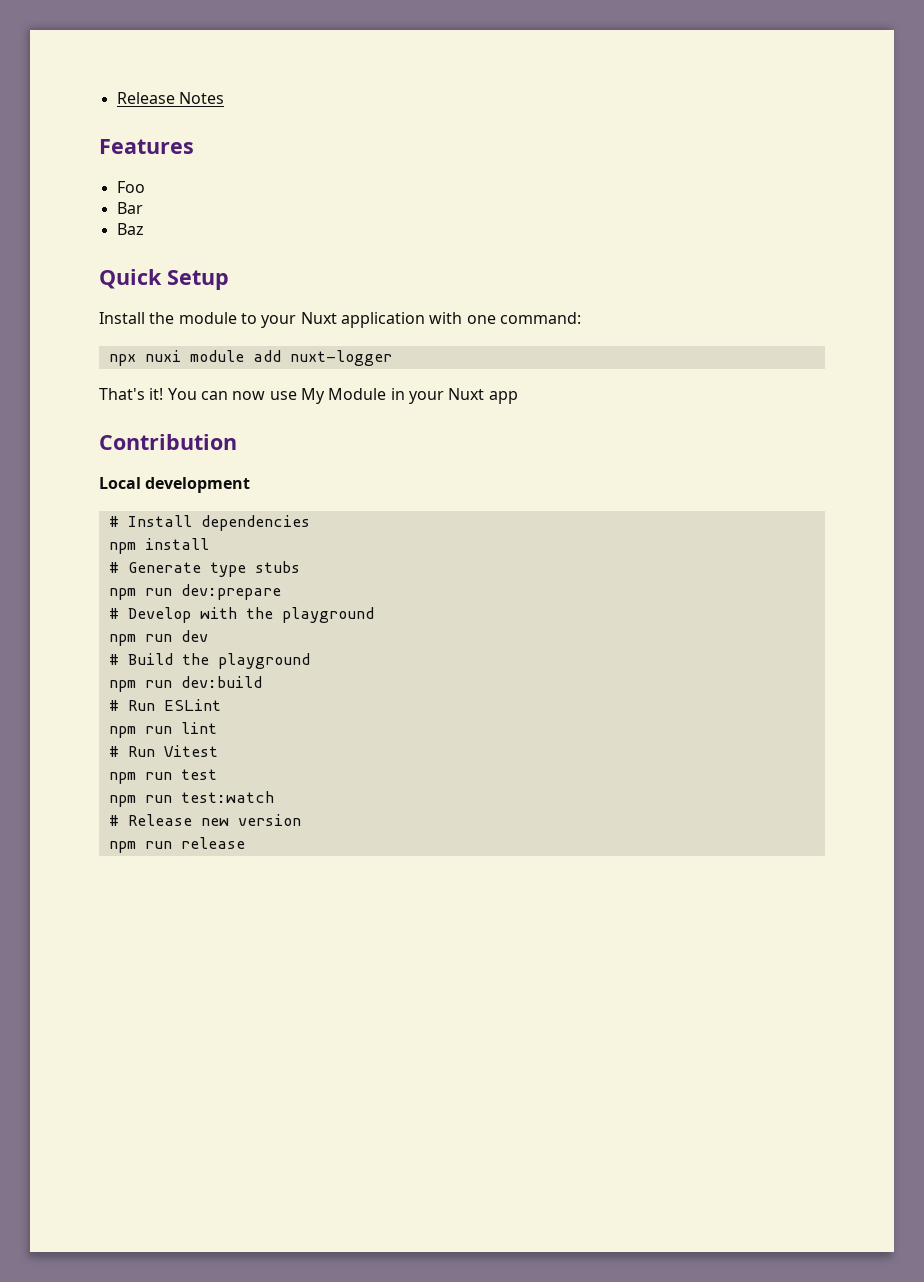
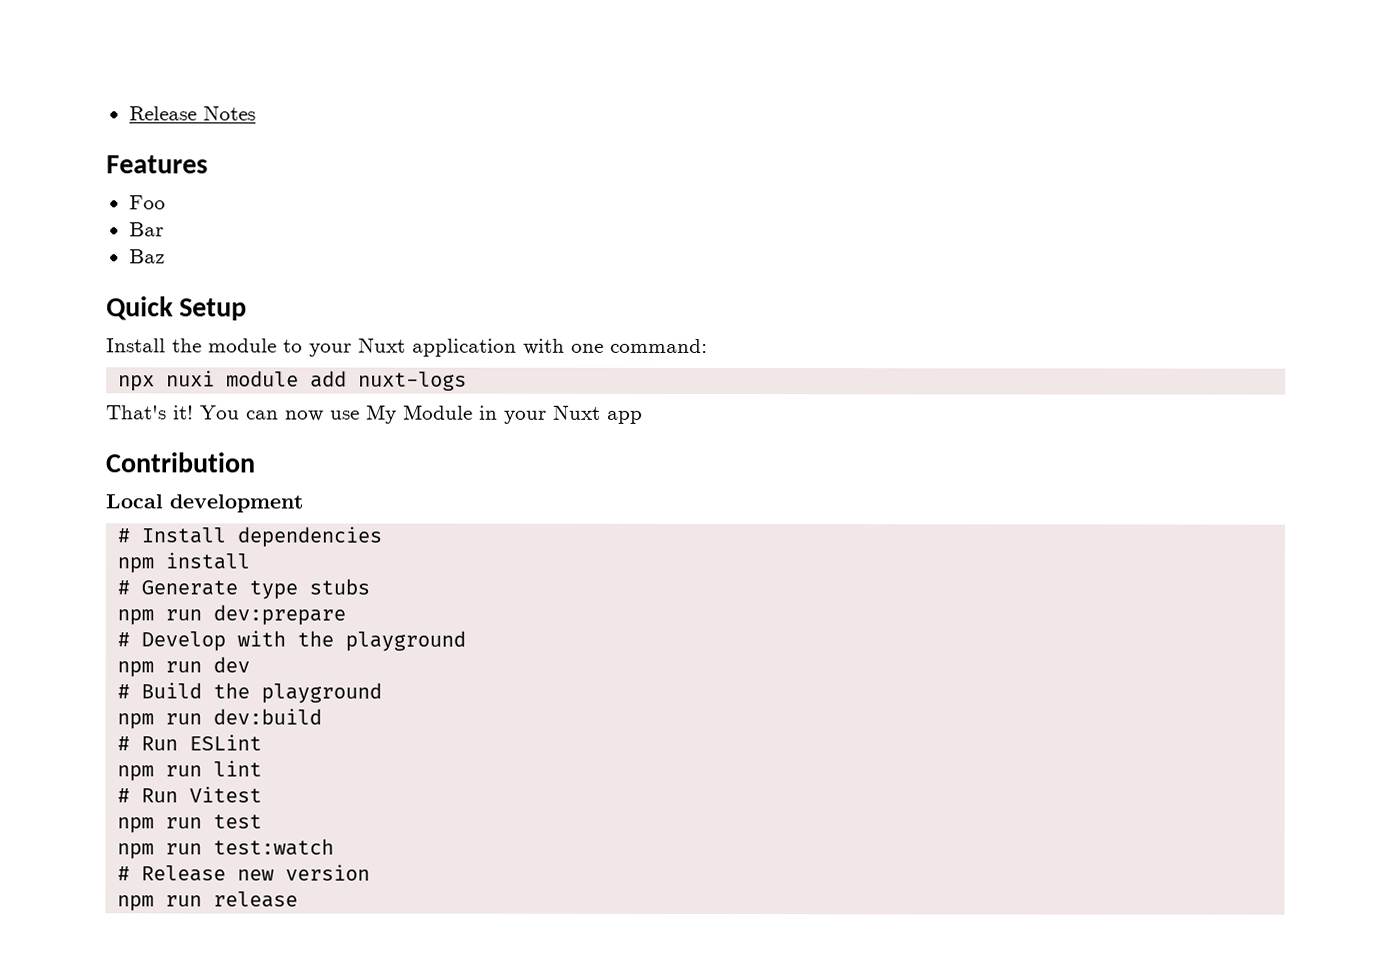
[289,350,392,366] nuxt-logger -> [358,371,468,391] nuxt-logs

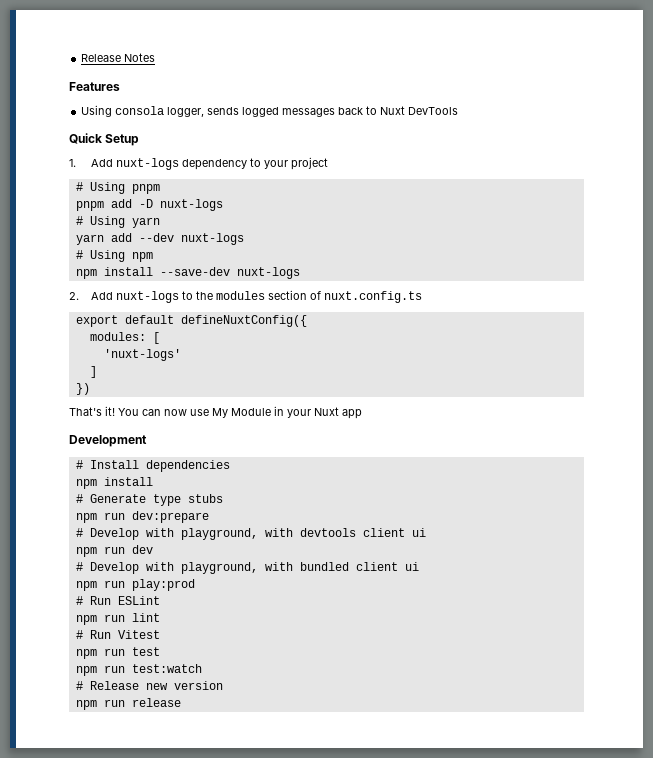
[128,195,166,210] [128,222,164,237] [128,249,165,264] [106,296,248,321] [106,337,708,357] [118,370,468,392] Foo // Bar // Baz // Quick Setup // Install the module to your Nuxt application with one command: // npx nuxi module add nuxt-logs -> [81,105,459,117] [69,133,140,146] [69,157,328,170] [75,182,160,194] [75,199,223,211] [75,216,160,228] [75,233,244,245] [75,250,153,262] [75,267,300,279] [69,290,422,303] [75,315,307,327] [89,332,160,344] [103,349,181,361] [89,366,97,378] [75,383,90,395] Using consola logger, sends logged messages back to Nuxt DevTools // Quick Setup // 1. Add nuxt-logs dependency to your project // # Using pnpm // pnpm add -D nuxt-logs // # Using yarn // yarn add --dev nuxt-logs // # Using npm // npm install --save-dev nuxt-logs // 2. Add nuxt-logs to the modules section of nuxt.config.ts // export default defineNuxtConfig({ // modules: [ // 'nuxt-logs' // ] // })
[106,452,256,473] [105,494,303,513] Contribution // Local development -> [69,435,147,447] Development
[297,630,467,652] the playground -> [180,528,426,540] playground, with devtools client ui
[141,682,383,704] [117,708,323,730] Build the playground // npm run dev:build -> [89,562,419,574] [75,579,195,591] Develop with playground, with bundled client ui // npm run play:prod

